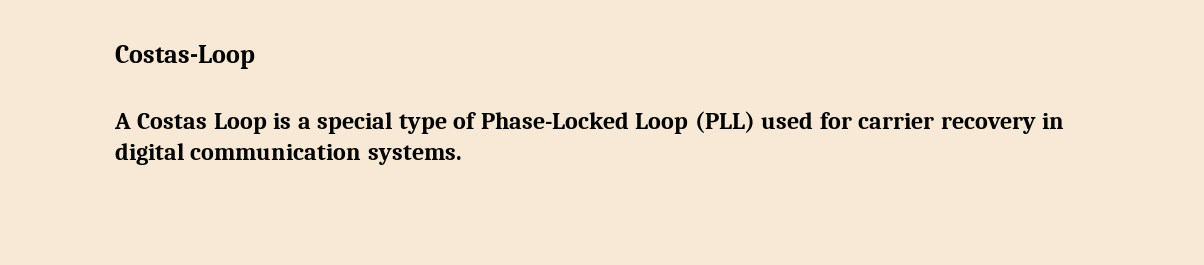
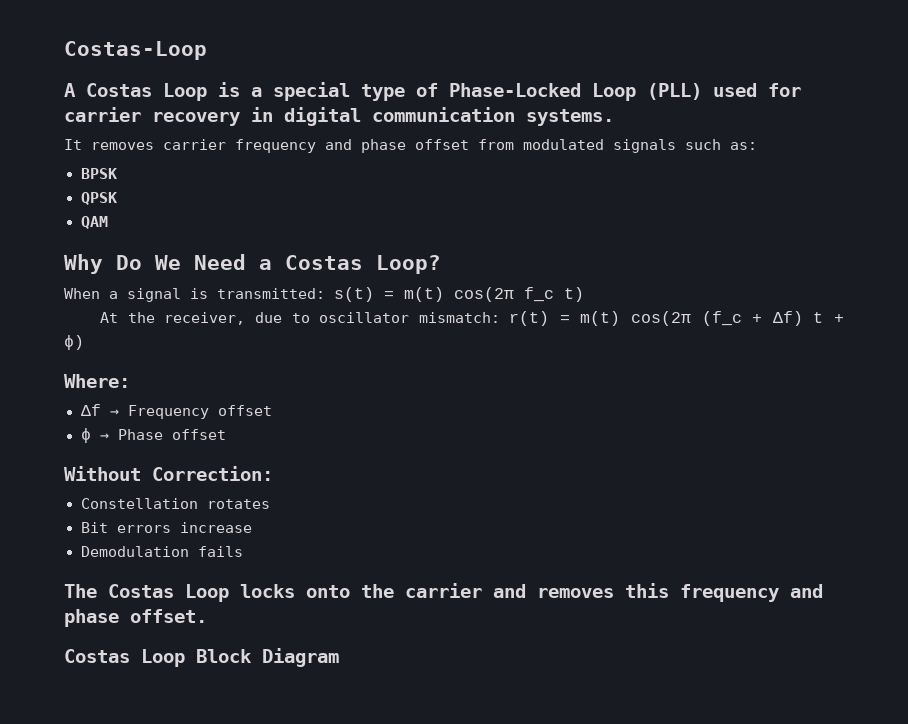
(462, 155) none -> [64,139,757,153] [80,168,117,179] [80,192,117,205] [80,216,108,229] [64,254,441,274] [64,287,584,302] [100,311,845,326] [64,335,84,350] [64,374,130,388] [80,404,272,419] [80,428,226,443] [64,466,273,481] [80,498,270,509] [80,522,252,533] [80,546,243,557] [64,583,823,602] [64,609,207,627] [64,648,339,667] // It removes carrier frequency and phase offset from modulated signals such as: // BPSK // QPSK // QAM // Why Do We Need a Costas Loop? // When a signal is transmitted: s(t) = m(t) cos(2π f_c t) // At the receiver, due to oscillator mismatch: r(t) = m(t) cos(2π (f_c + Δf) t + ϕ) // Where: // Δf → Frequency offset // ϕ → Phase offset // Without Correction: // Constellation rotates // Bit errors increase // Demodulation fails // The Costas Loop locks onto the carrier and removes this frequency and phase offset. // Costas Loop Block Diagram

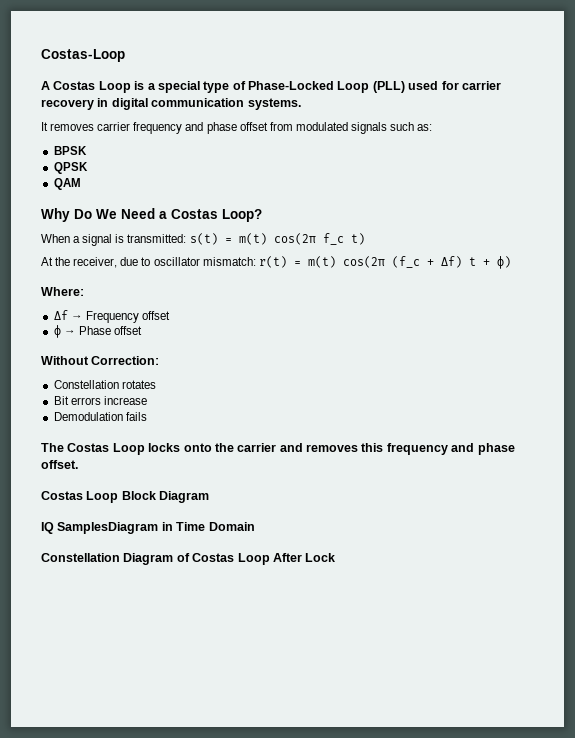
(339, 657) none -> [41,522,255,534] [41,553,336,565] // IQ SamplesDiagram in Time Domain // Constellation Diagram of Costas Loop After Lock

